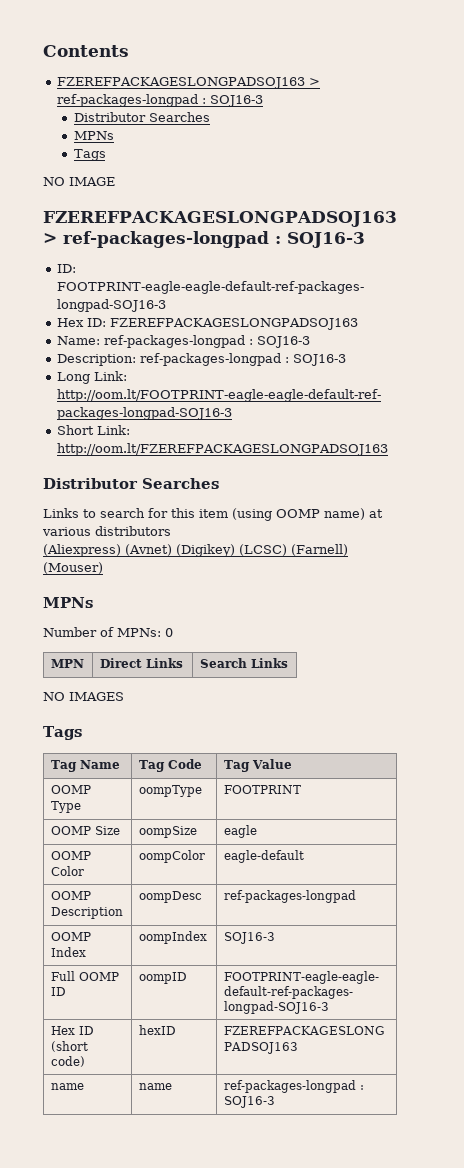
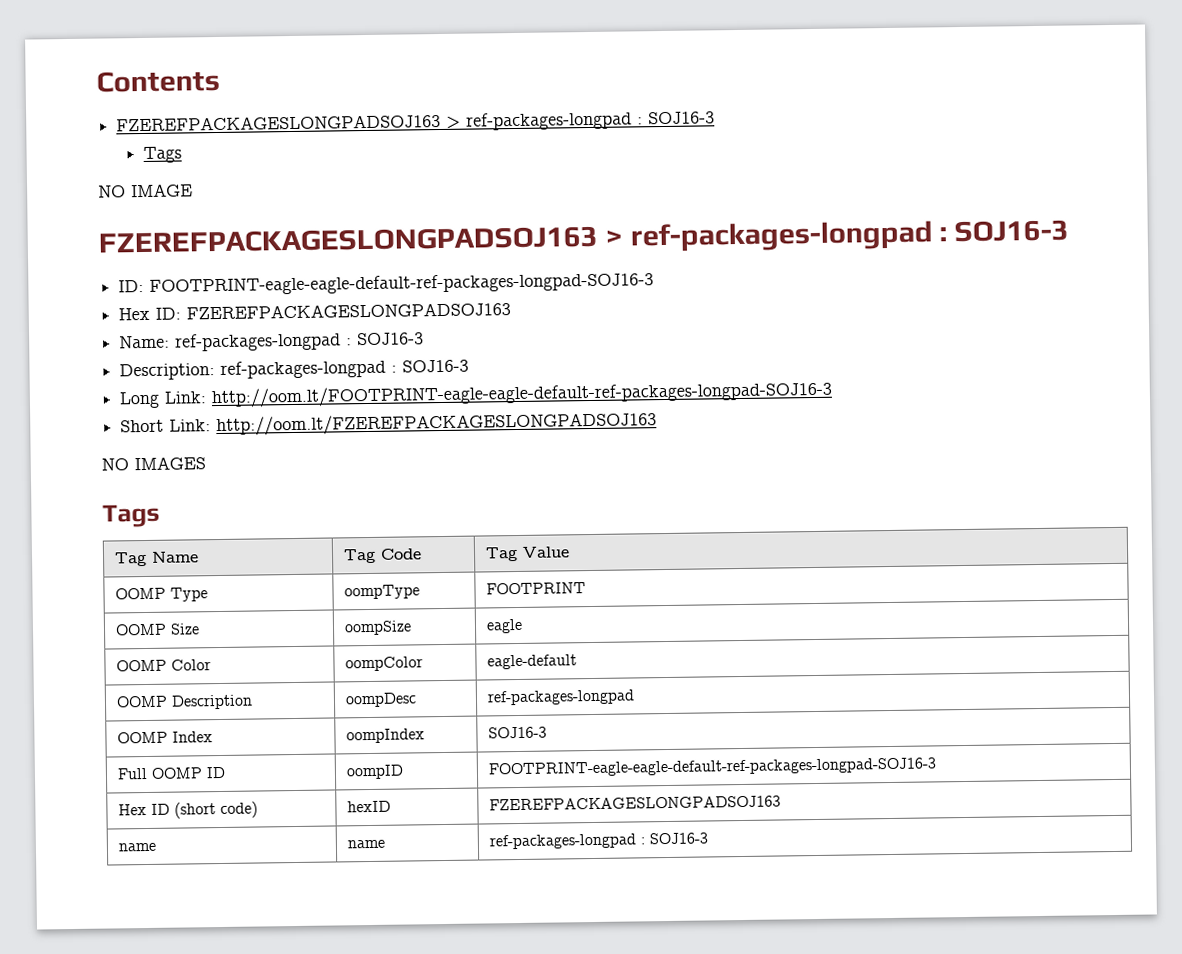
[73,112,210,122] [73,131,114,140] // Distributor Searches // MPNs -> (716, 118) none
[43,478,219,489] [43,508,383,521] [42,526,171,536] [43,544,348,557] [43,562,103,574] [43,597,93,608] [43,627,173,637] [50,659,84,668] [99,658,183,668] [199,658,288,668] // Distributor Searches // Links to search for this item (using OOMP name) at various distributors // (Aliexpress) (Avnet) (Digikey) (LCSC) (Farnell) (Mouser) // MPNs // Number of MPNs: 0 // MPN | Direct Links | Search Links -> (658, 424) none

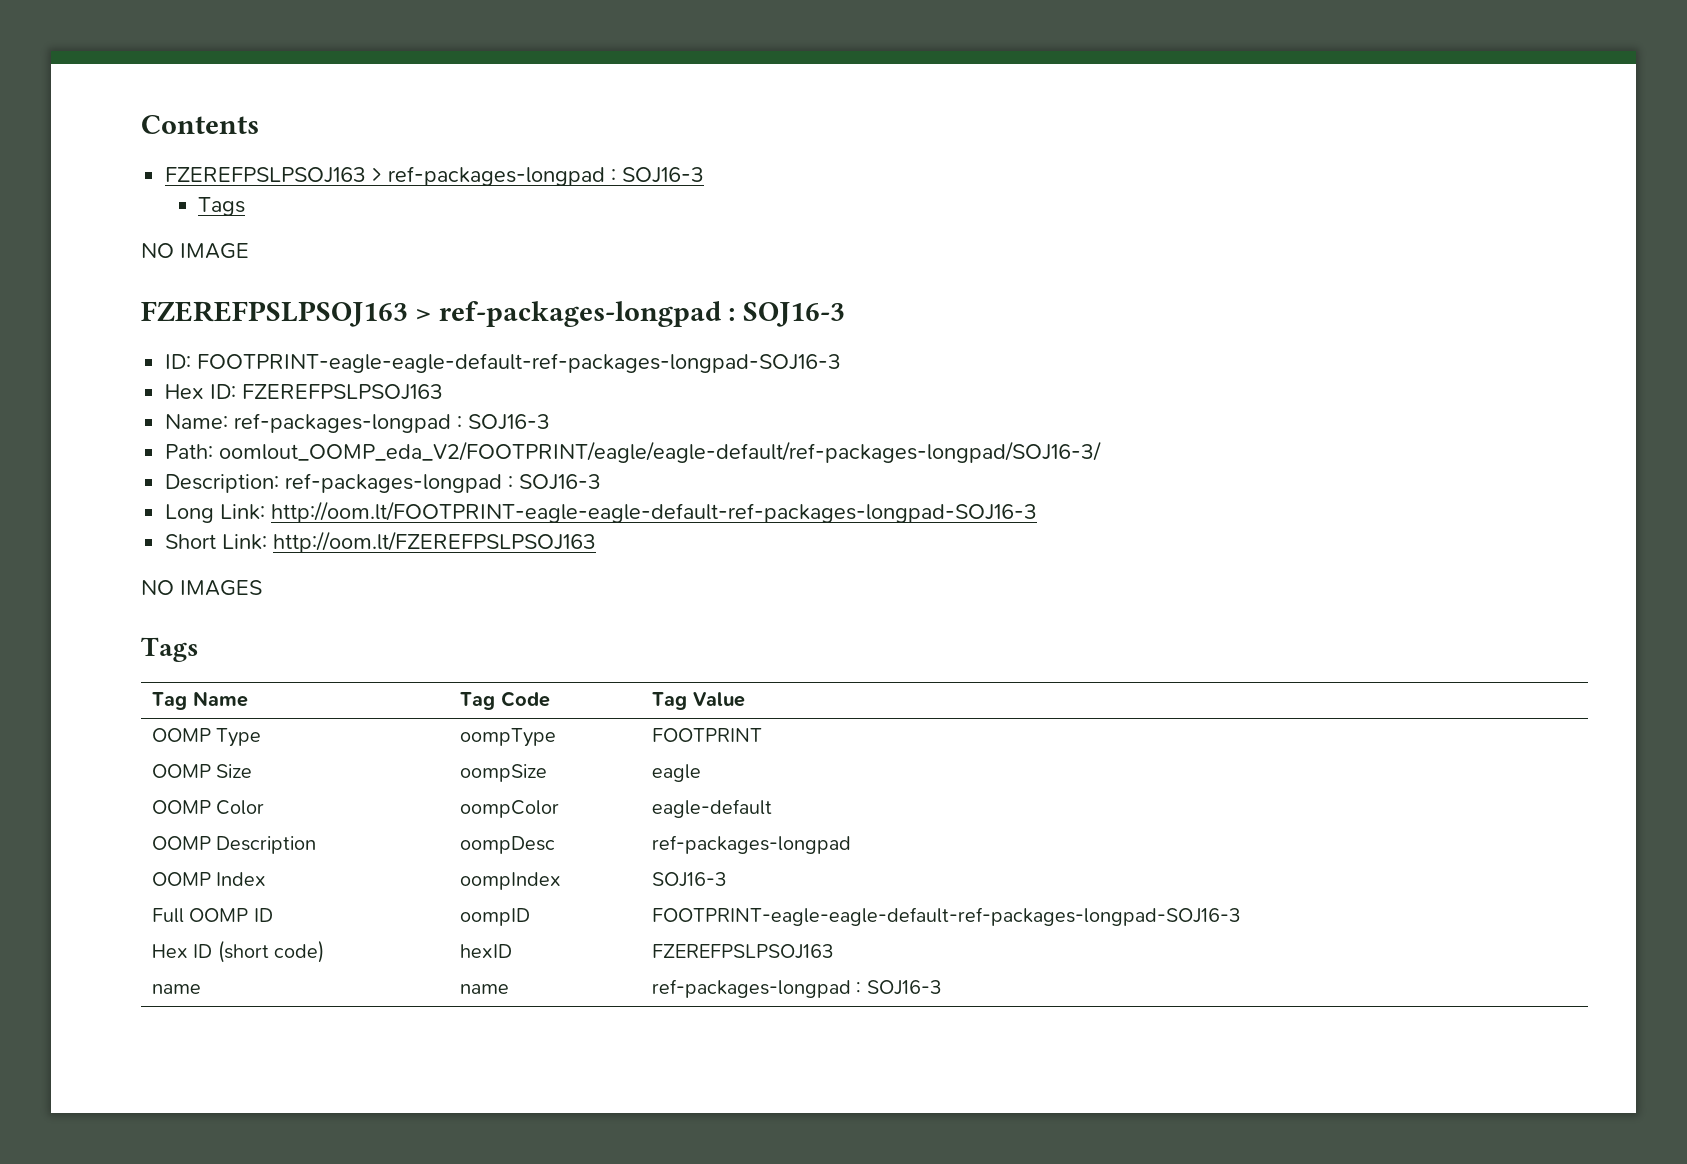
[116,113,442,132] FZEREFPACKAGESLONGPADSOJ163 -> [165,167,367,183] FZEREFPSLPSOJ163
[98,225,598,254] FZEREFPACKAGESLONGPADSOJ163 -> [141,301,408,327] FZEREFPSLPSOJ163
[186,302,512,320] FZEREFPACKAGESLONGPADSOJ163 -> [242,384,444,400] FZEREFPSLPSOJ163
(425, 339) none -> [165,441,1102,463] // Path: oomlout_OOMP_eda_V2/FOOTPRINT/eagle/eagle-default/ref-packages-longpad/SOJ16-3/
[216,411,658,437] http://oom.lt/FZEREFPACKAGESLONGPADSOJ163 -> [273,531,597,553] http://oom.lt/FZEREFPSLPSOJ163
[488,795,781,811] FZEREFPACKAGESLONGPADSOJ163 -> [651,944,834,959] FZEREFPSLPSOJ163

